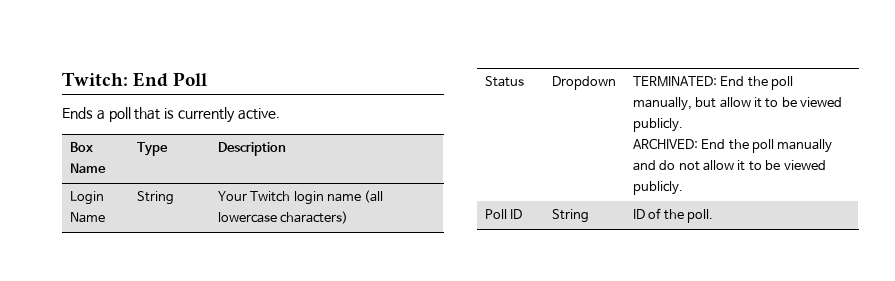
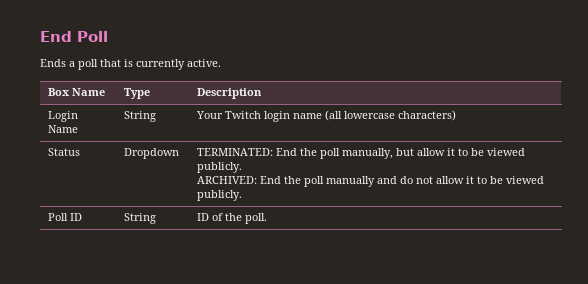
[62,72,128,86] Twitch: -> (40, 36) none

